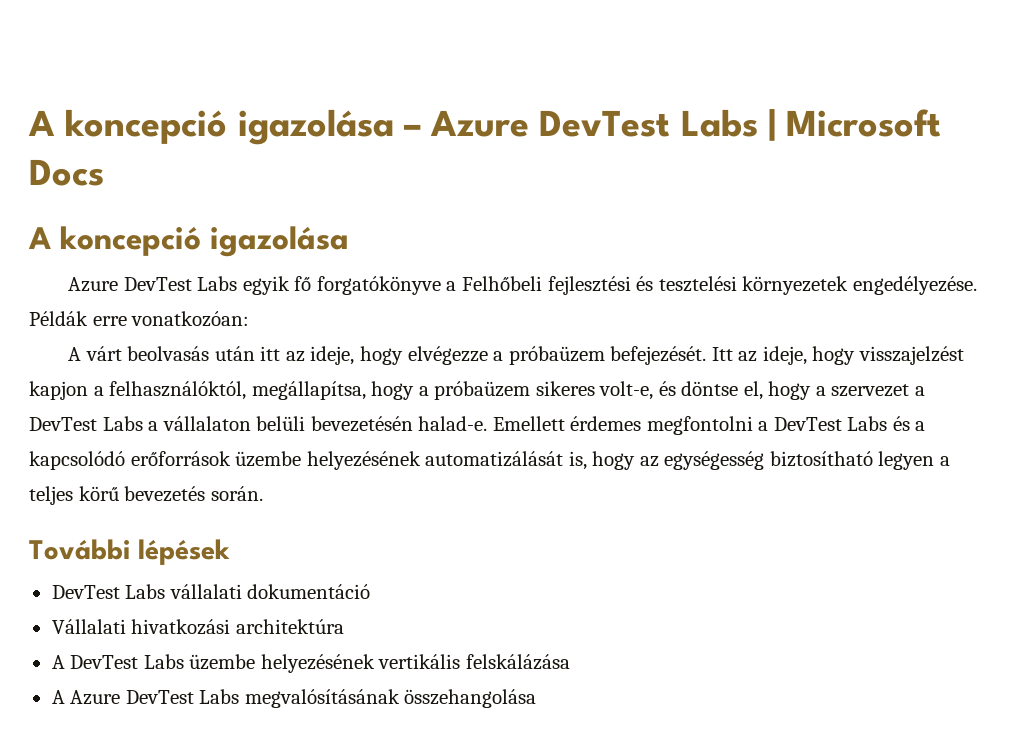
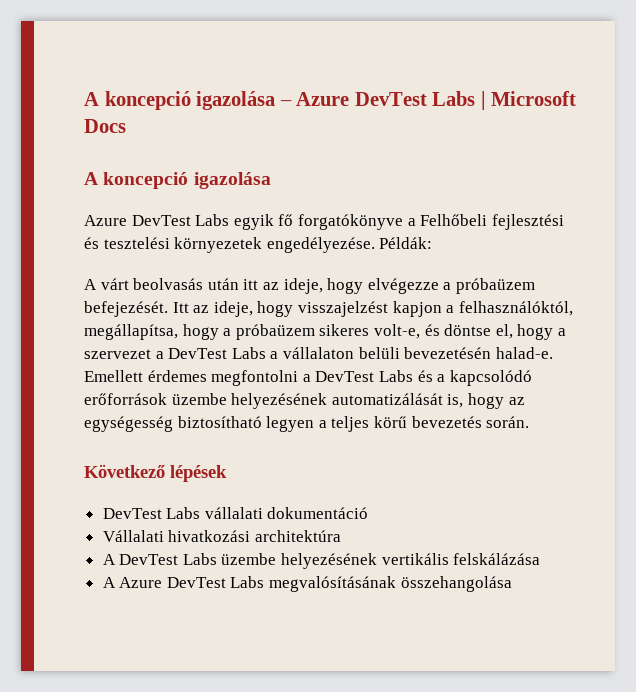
[29,311,250,327] Példák erre vonatkozóan: -> [379,237,433,249] Példák:
[29,539,130,560] További -> [84,464,165,478] Következő

